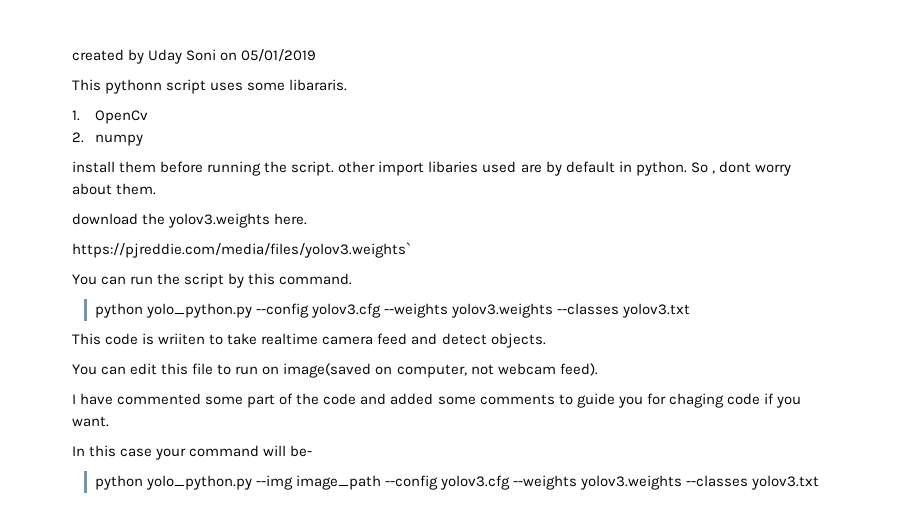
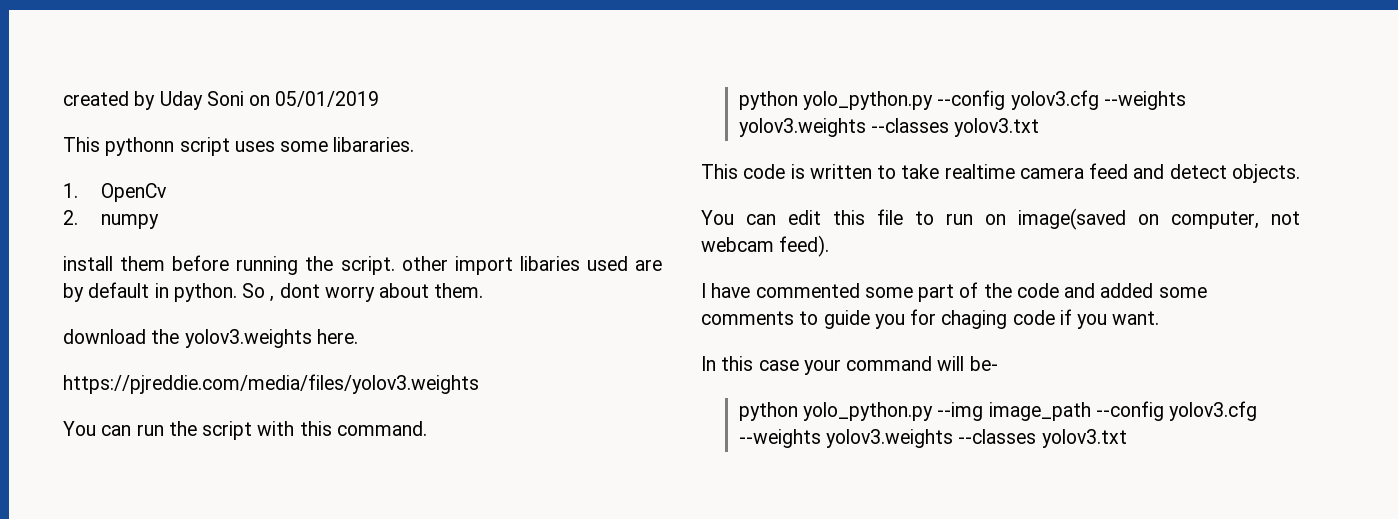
[289,79,348,91] libararis. -> [333,137,415,152] libararies.
[72,242,411,258] https://pjreddie.com/media/files/yolov3.weights` -> [63,374,479,394] https://pjreddie.com/media/files/yolov3.weights
[228,273,245,288] by -> [257,421,295,436] with
[158,333,206,345] wriiten -> [809,164,872,179] written

